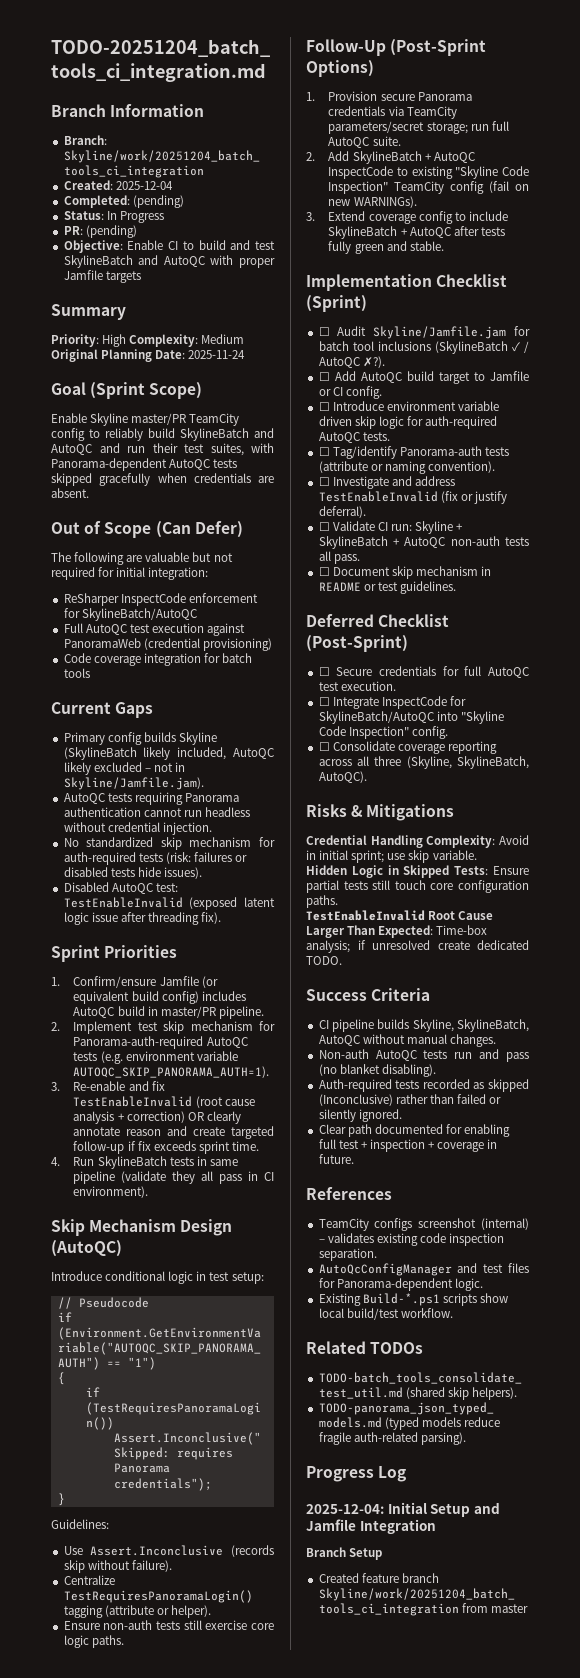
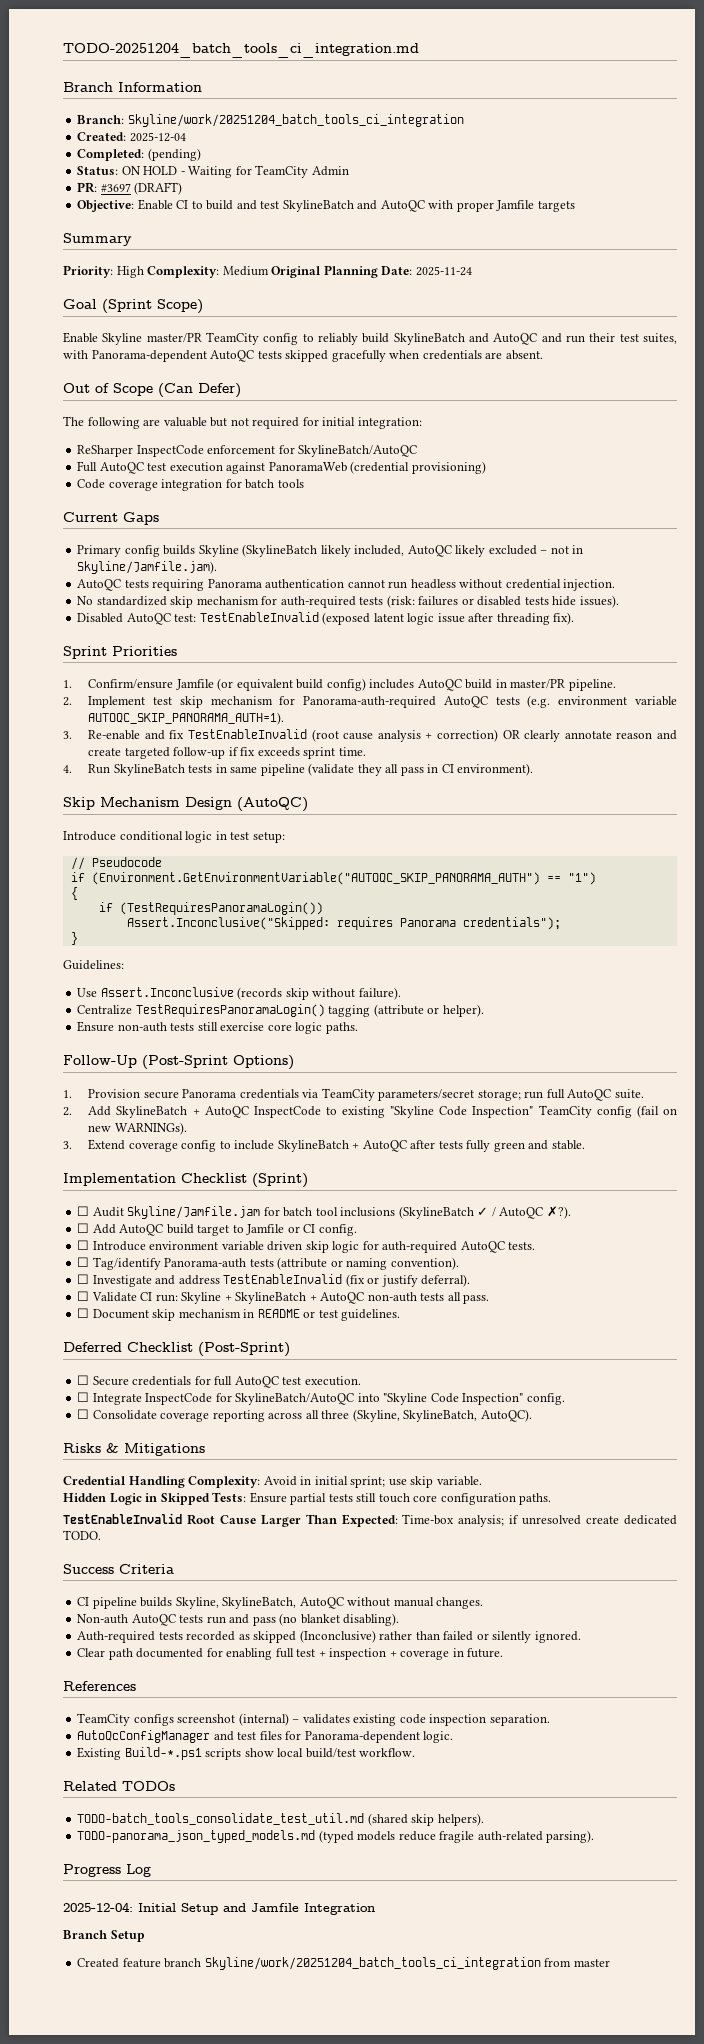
[106,211,164,223] In Progress -> [121,165,349,178] ON HOLD - Waiting for TeamCity Admin
[85,225,137,238] (pending) -> [100,182,183,195] #3697 (DRAFT)

